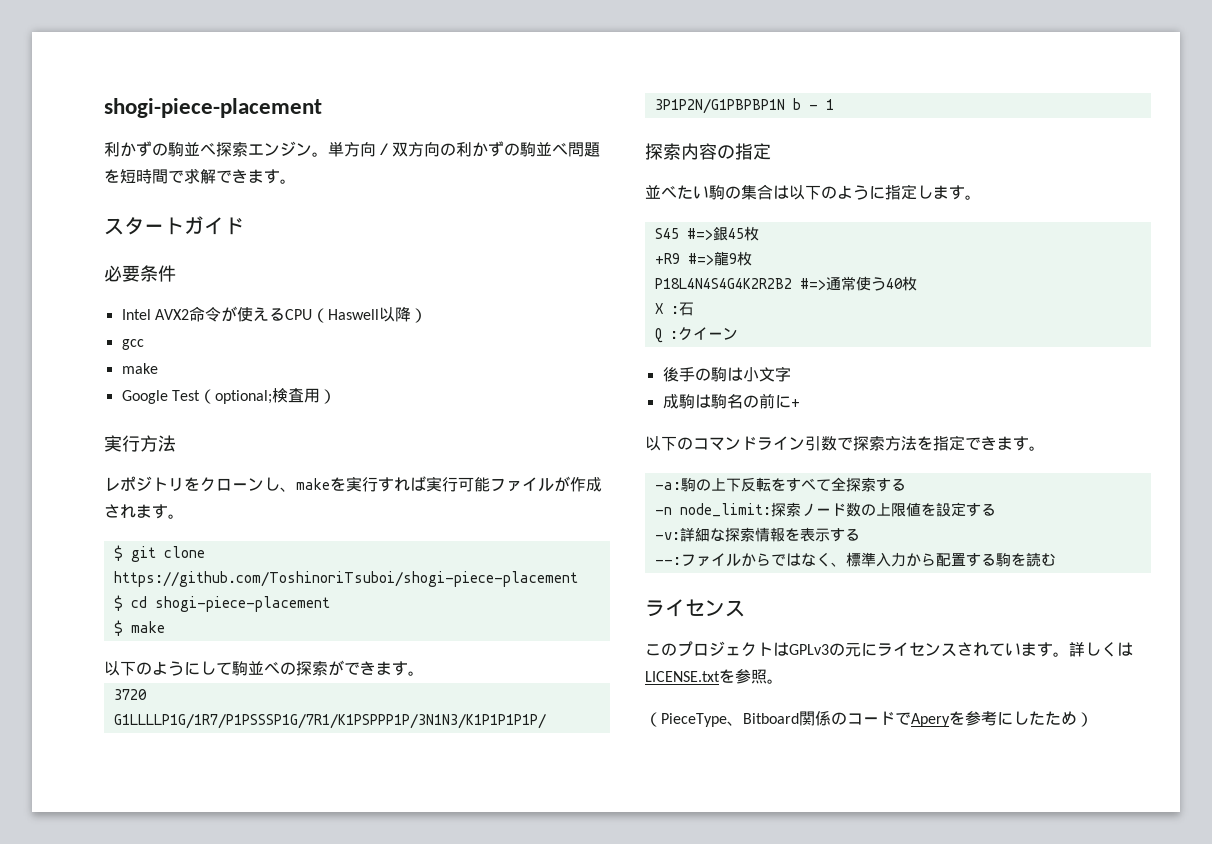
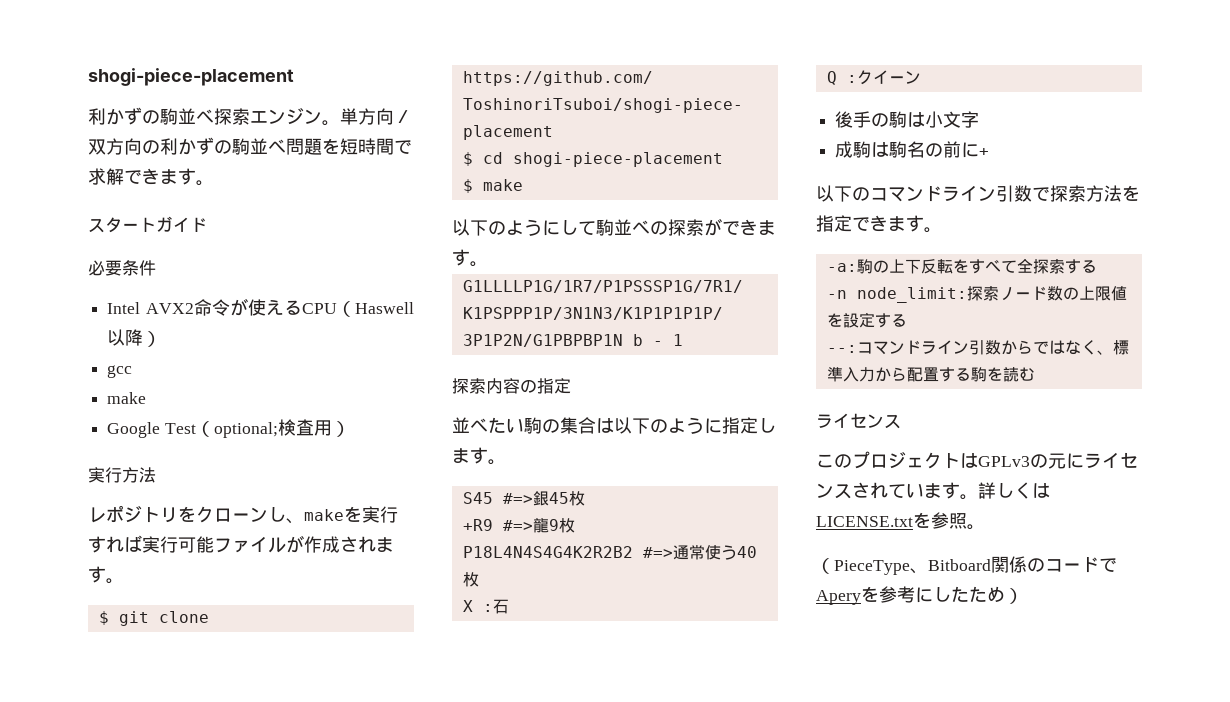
[113,689,147,700] // 3720 -> (488, 264) none
[654,527,860,542] [654,553,741,567] -v:詳細な探索情報を表示する // --:ファイル -> [826,340,1001,355] --:コマンドライン引数

